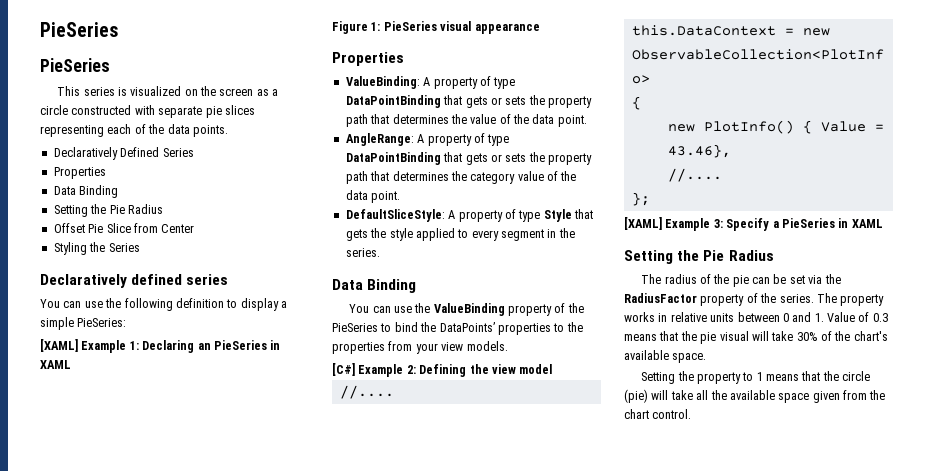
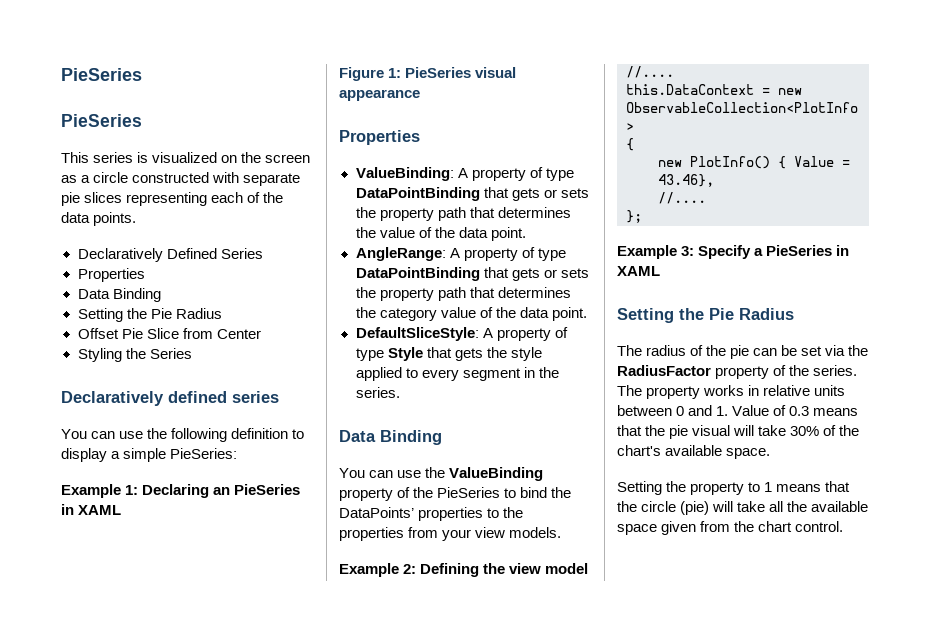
[40,339,78,352] [XAML] -> (238, 453) none
[332,363,355,376] [C#] -> (562, 532) none
[624,217,662,230] [XAML] -> (642, 216) none

